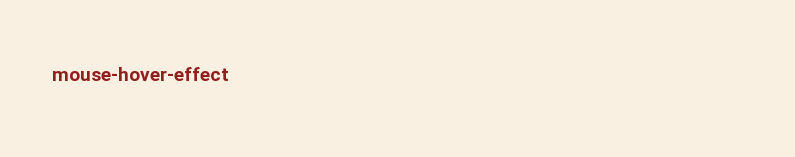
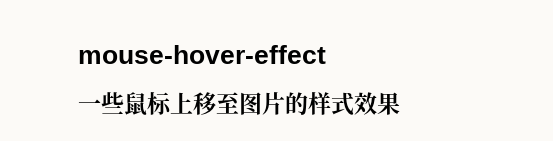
(229, 74) none -> [78,92,400,116] // 一些鼠标上移至图片的样式效果

